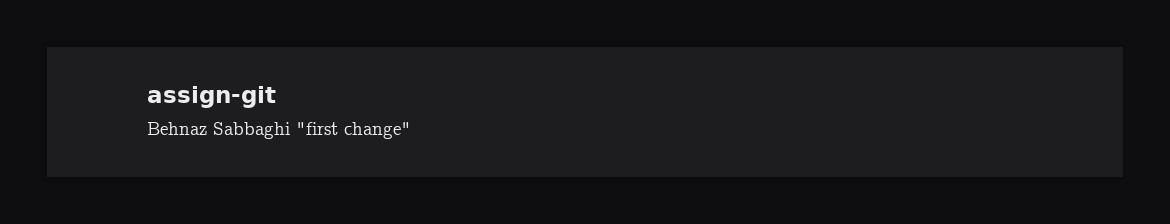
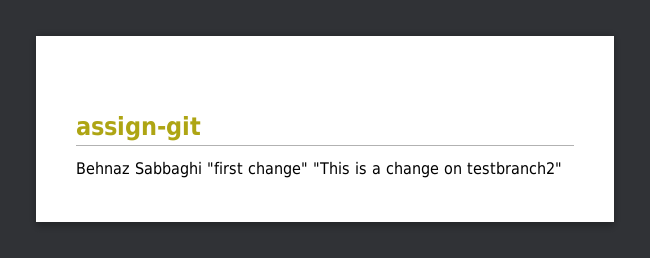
(411, 130) none -> [313,161,562,178] "This is a change on testbranch2"

